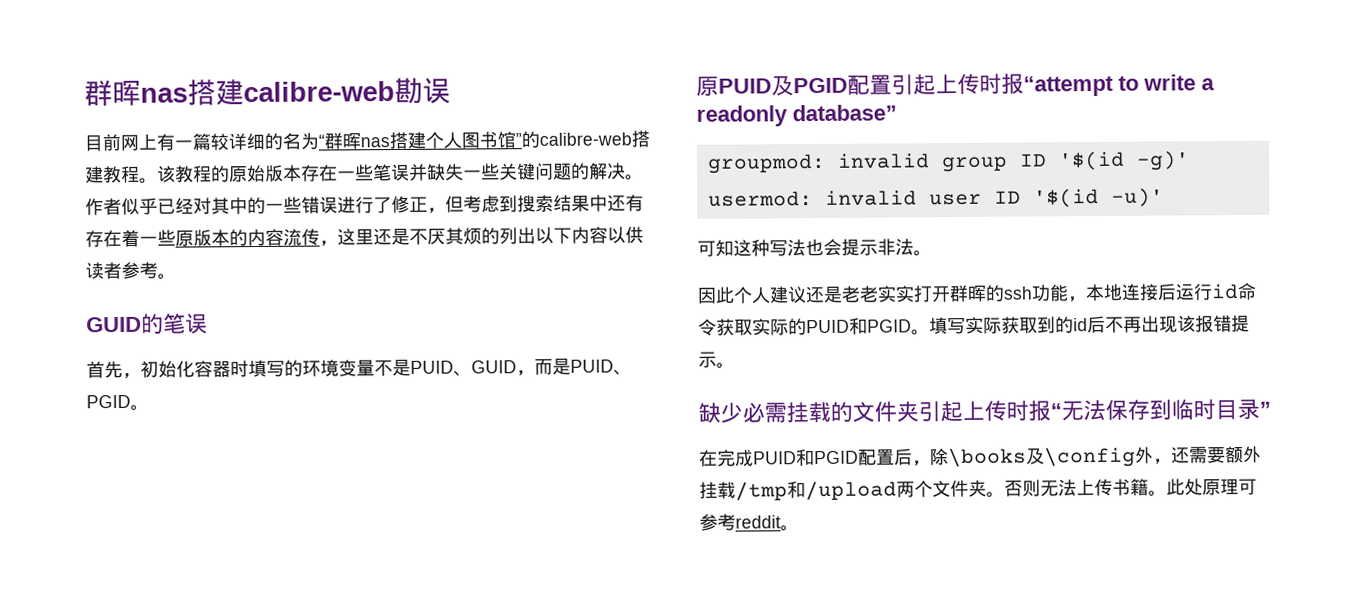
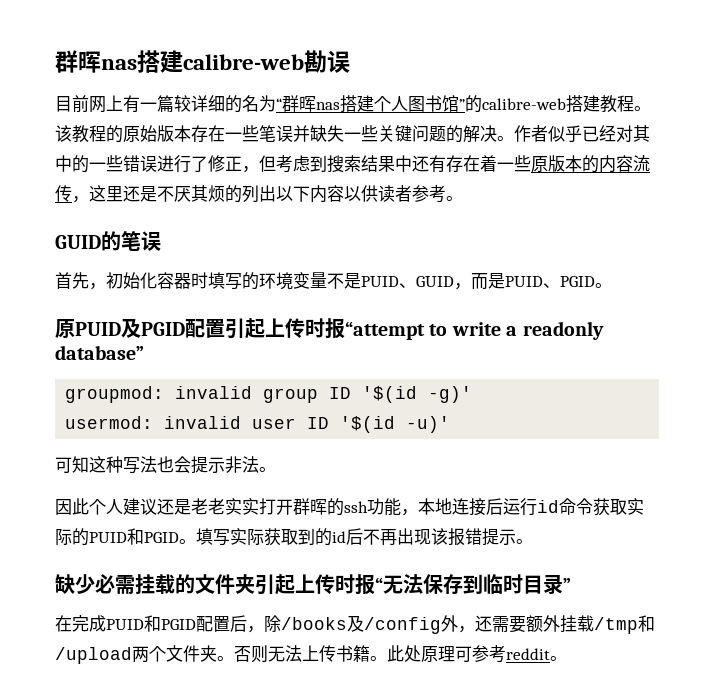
[948,446,1136,468] \books及\config -> [281,615,441,634] /books及/config

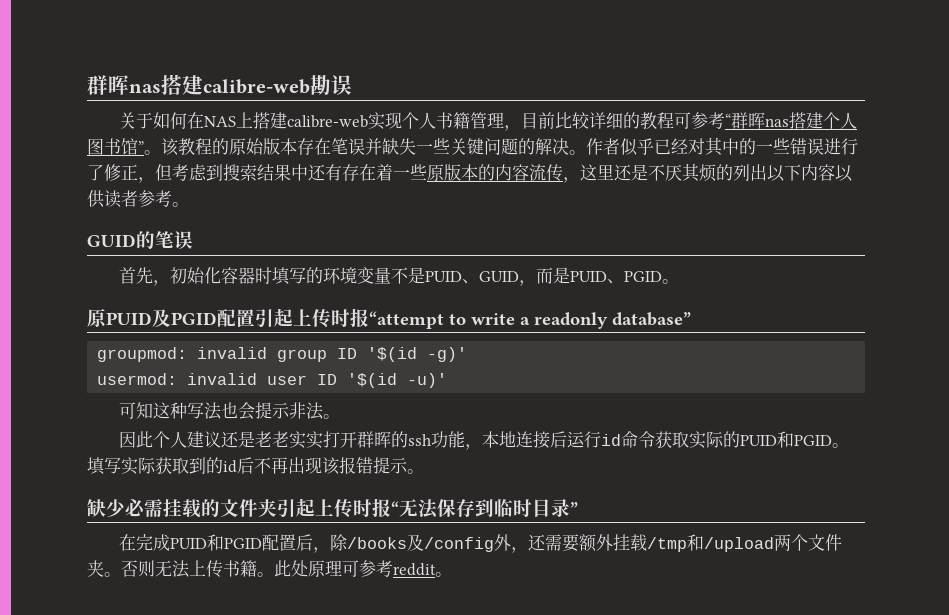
[55,95,276,113] 目前网上有一篇较详细的名为 -> [119,112,726,131] 关于如何在NAS上搭建calibre-web实现个人书籍管理，目前比较详细的教程可参考
[465,95,634,113] 的calibre-web搭建教程 -> (144, 147) none
[225,125,259,142] 一些 -> (331, 146) none

